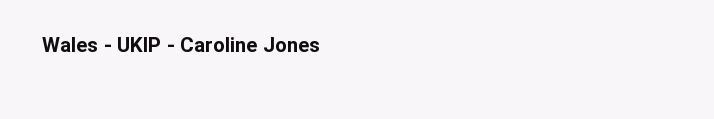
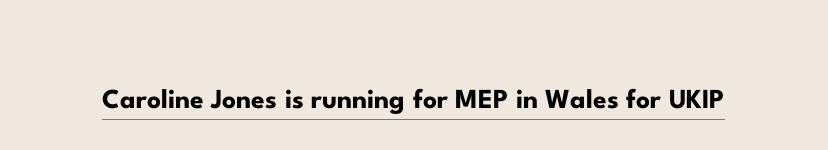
[42,37,320,52] Wales - UKIP - Caroline Jones -> [102,88,724,115] Caroline Jones is running for MEP in Wales for UKIP

